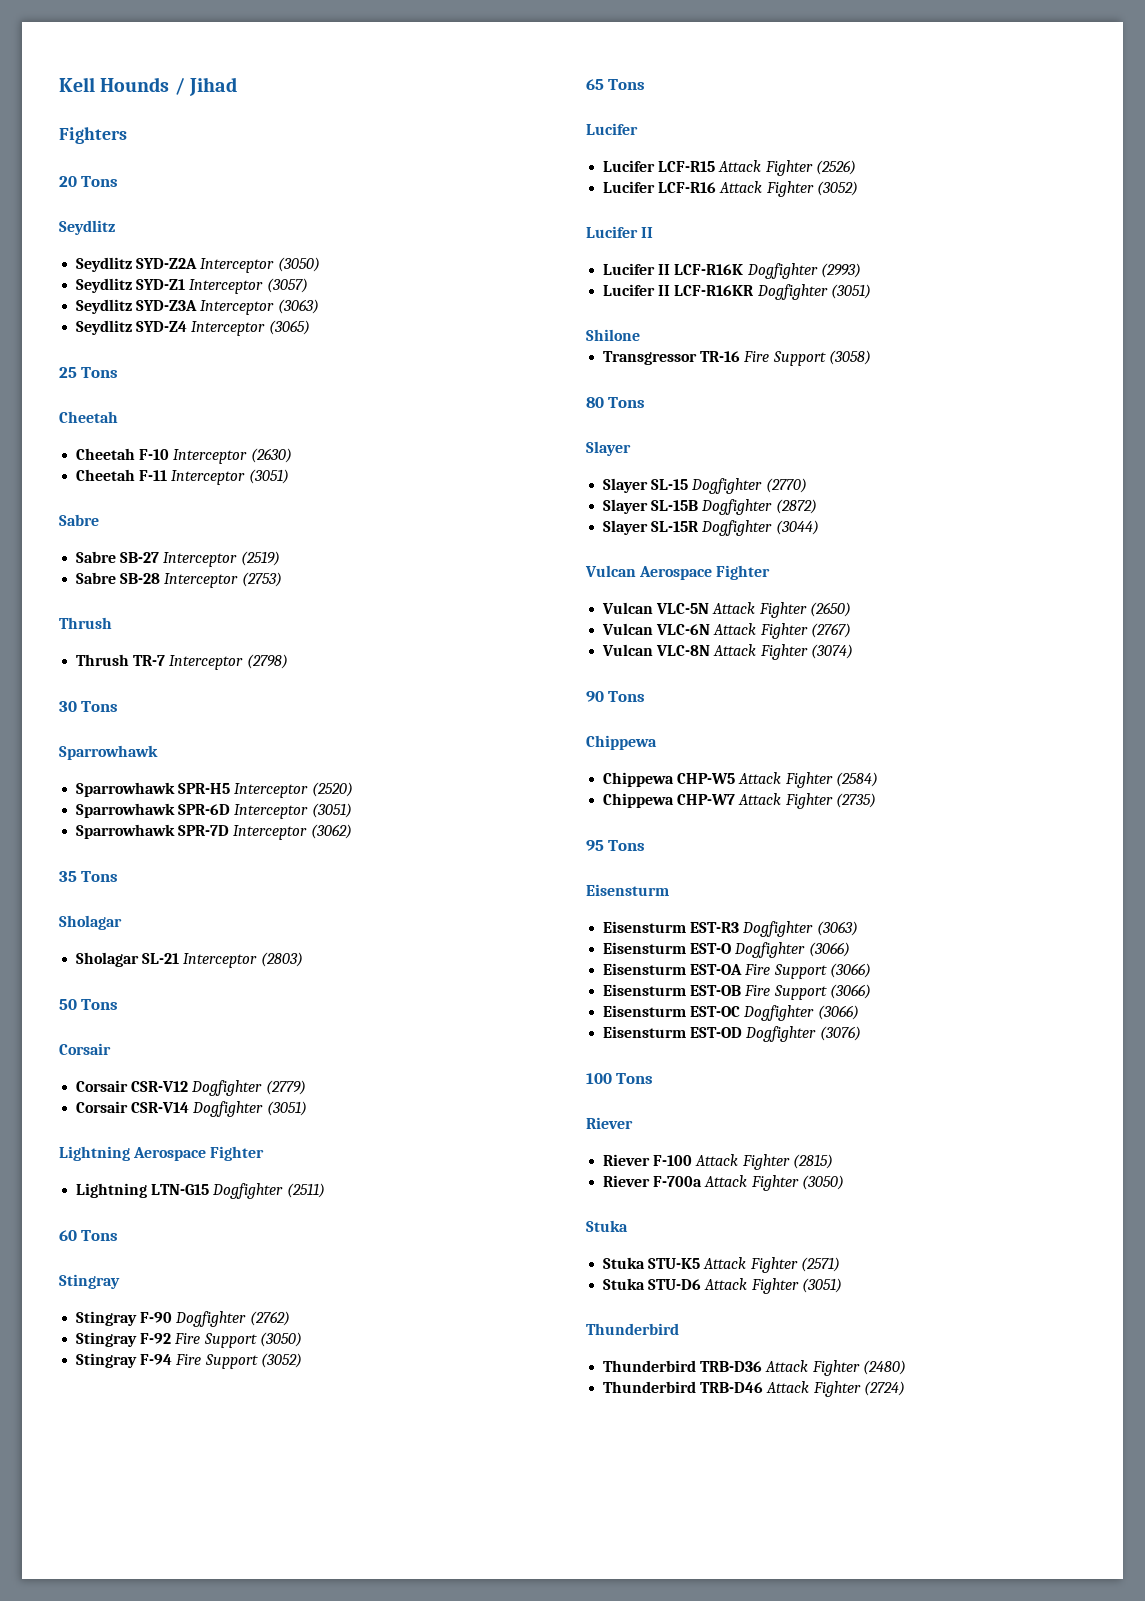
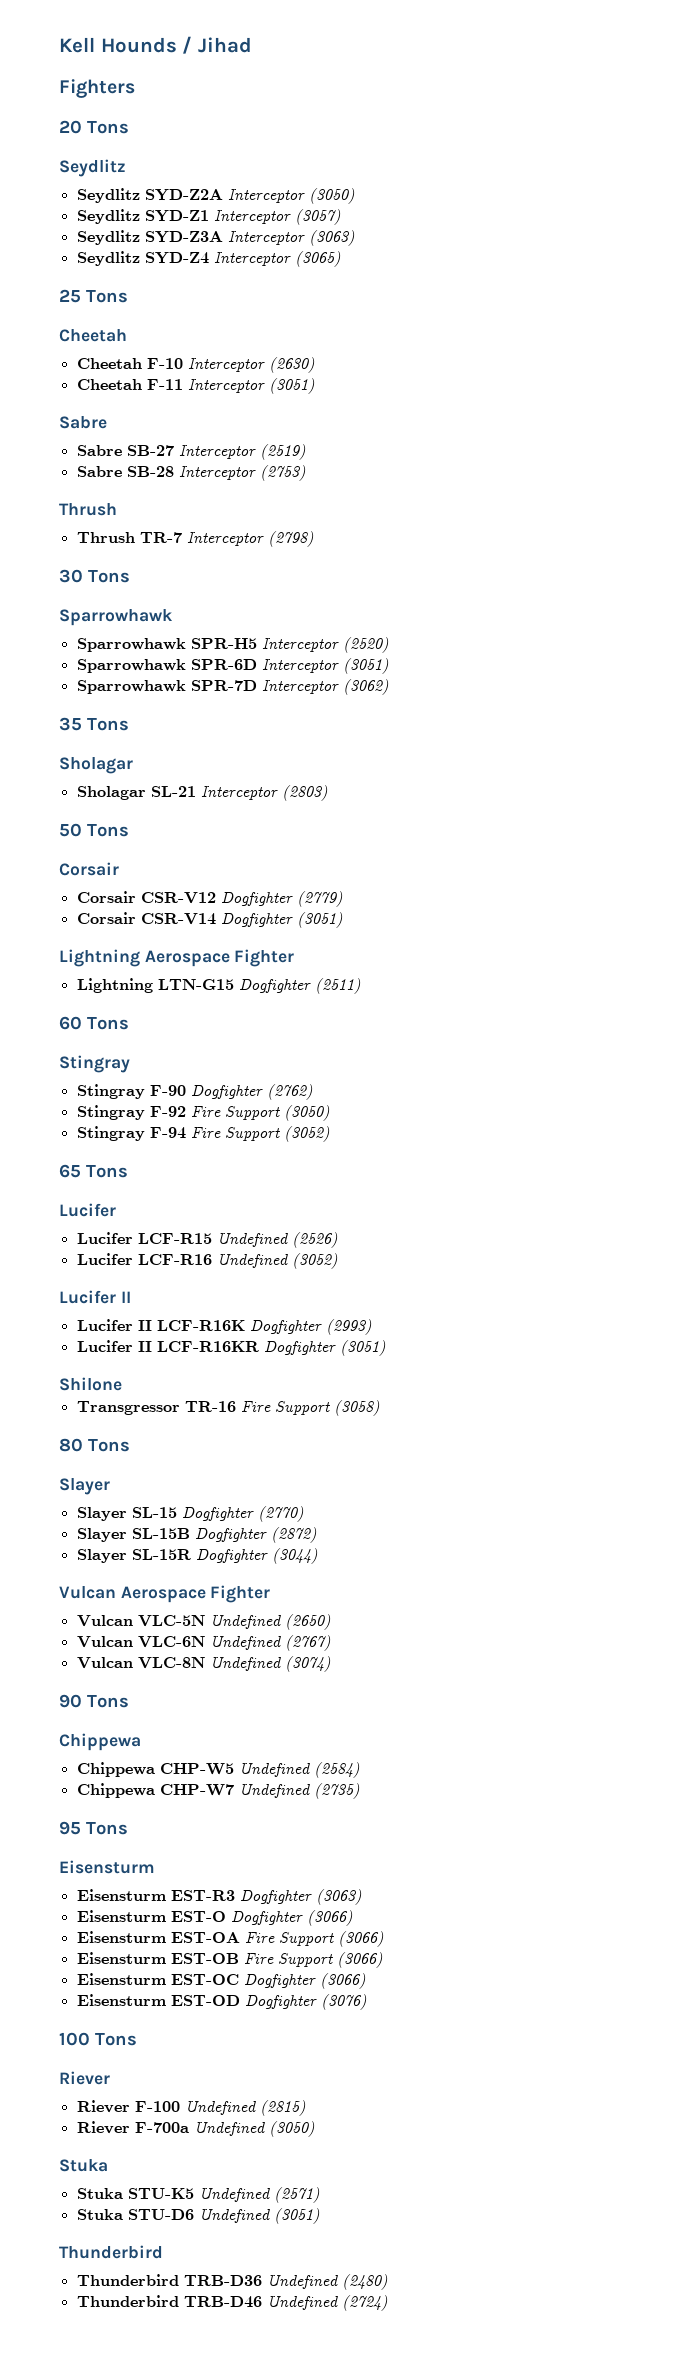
[718,160,813,176] Attack Fighter -> [216,1233,288,1247] Undefined
[719,181,814,197] Attack Fighter -> [216,1254,288,1268] Undefined
[712,602,807,618] Attack Fighter -> [209,1615,281,1629] Undefined
[713,623,808,639] Attack Fighter -> [209,1636,281,1650] Undefined
[713,644,808,660] Attack Fighter -> [209,1657,281,1671] Undefined
[738,772,833,788] Attack Fighter -> [238,1763,310,1777] Undefined
[738,793,833,809] Attack Fighter -> [238,1784,310,1798] Undefined
[695,1154,790,1170] Attack Fighter -> [184,2101,256,2115] Undefined
[704,1175,799,1191] Attack Fighter -> [193,2122,265,2136] Undefined
[703,1257,798,1273] Attack Fighter -> [198,2188,270,2202] Undefined
[704,1278,799,1294] Attack Fighter -> [198,2209,270,2223] Undefined
[765,1360,860,1376] Attack Fighter -> [266,2275,338,2289] Undefined
[766,1381,861,1397] Attack Fighter -> [266,2296,338,2310] Undefined

